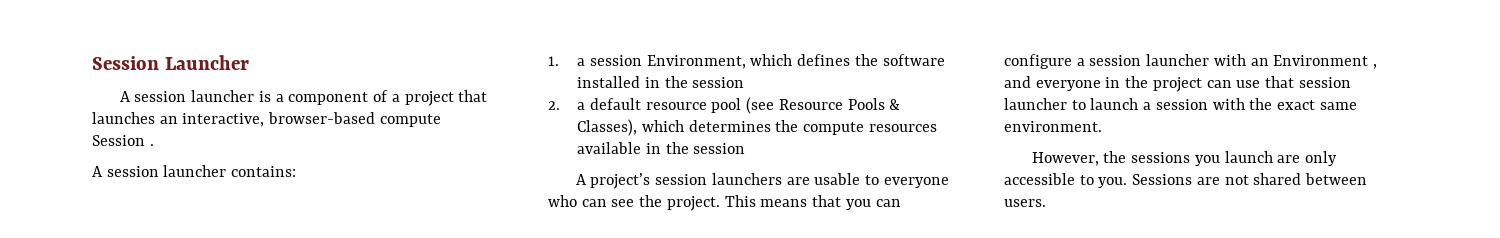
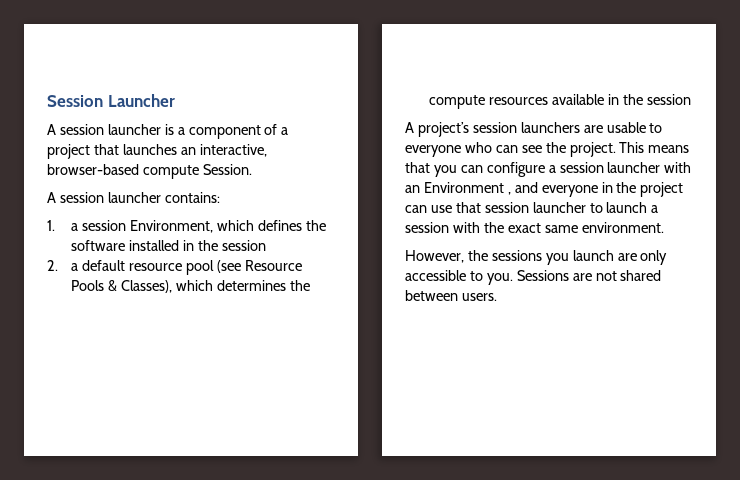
[92,135,154,146] Session . -> [202,164,252,175] Session.

